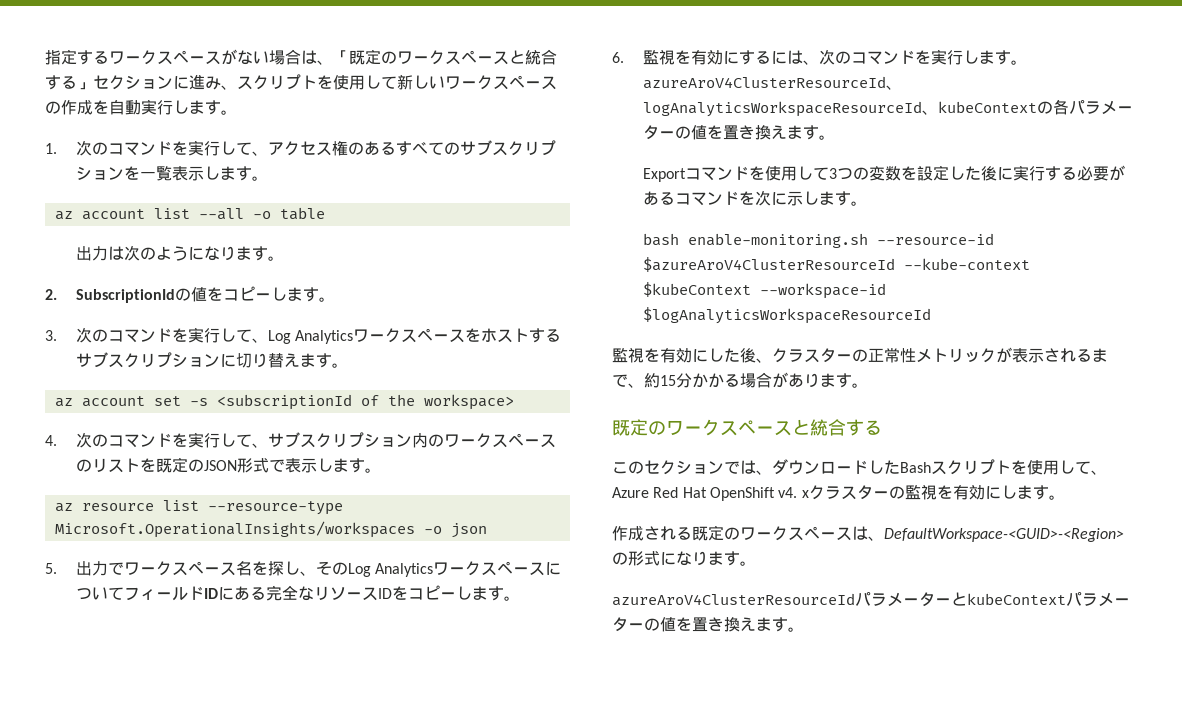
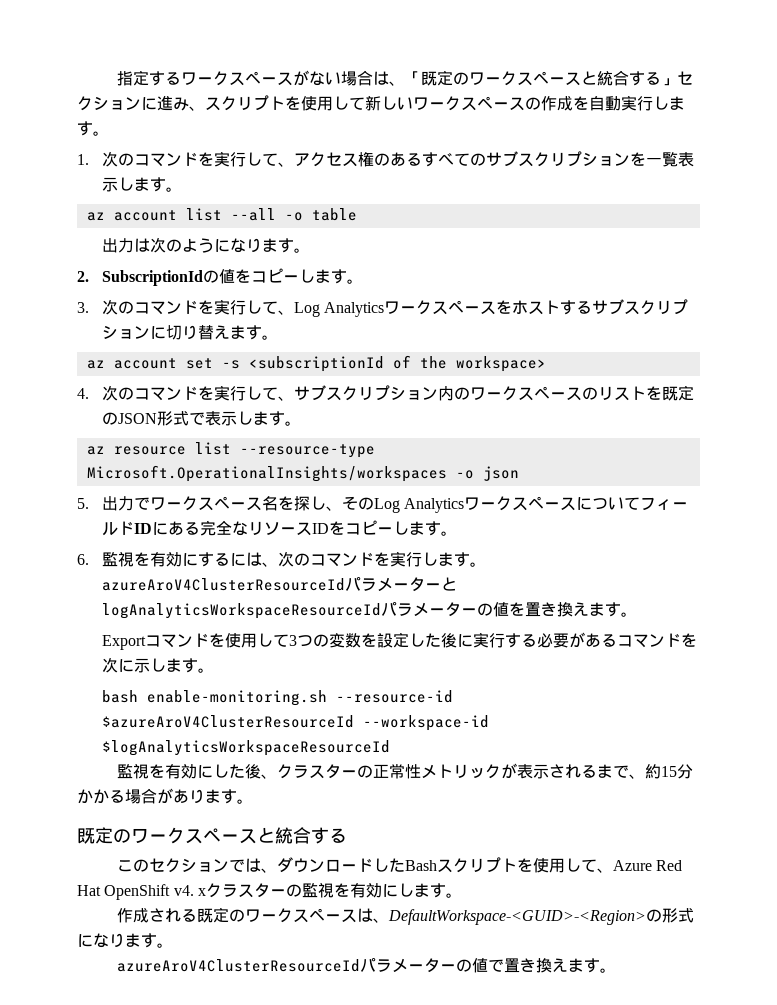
[886,85,903,90] [643,99,1070,117] 、logAnalyticsWorkspaceResourceId、kubeContextの各 -> [344,577,457,592] [101,603,381,619] パラメーターとlogAnalyticsWorkspaceResourceId
[904,258,1031,270] [643,282,752,297] --kube-context $kubeContext -> (354, 721) none
[951,592,1130,607] [612,617,692,632] とkubeContextパラメーターの値を -> [455,958,504,973] の値で

